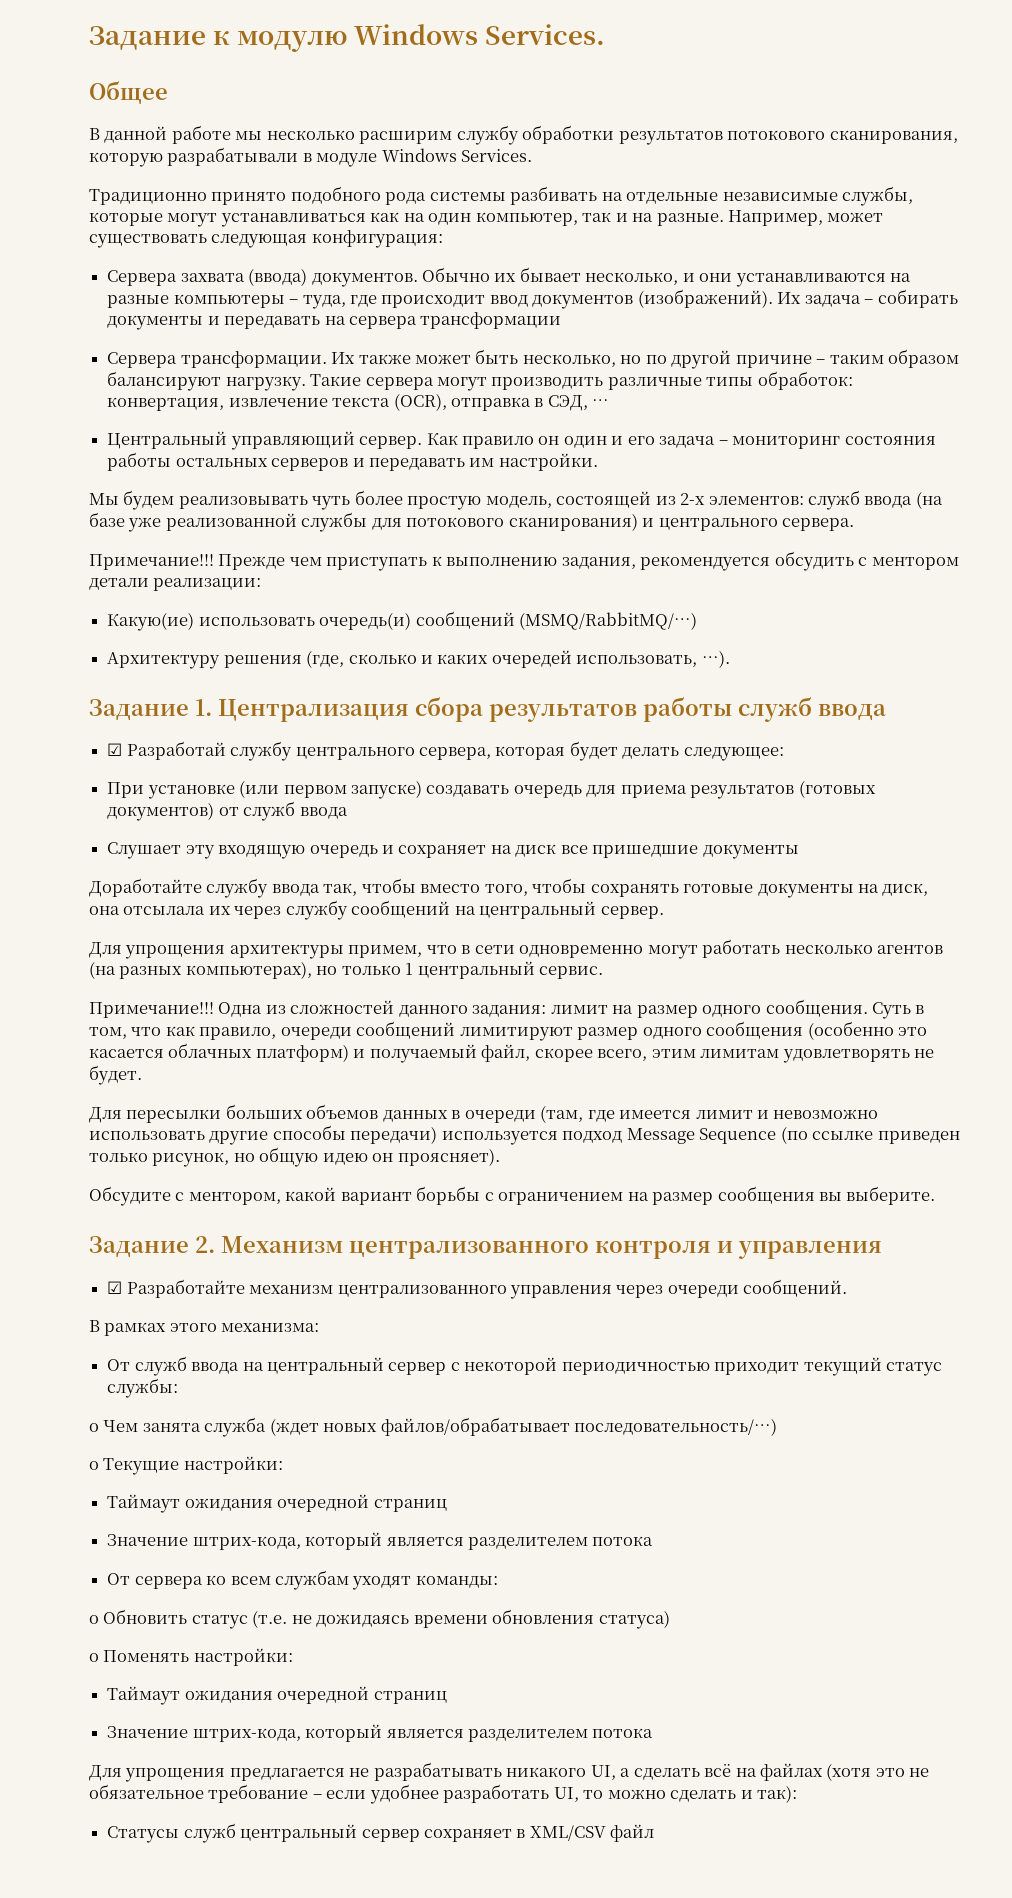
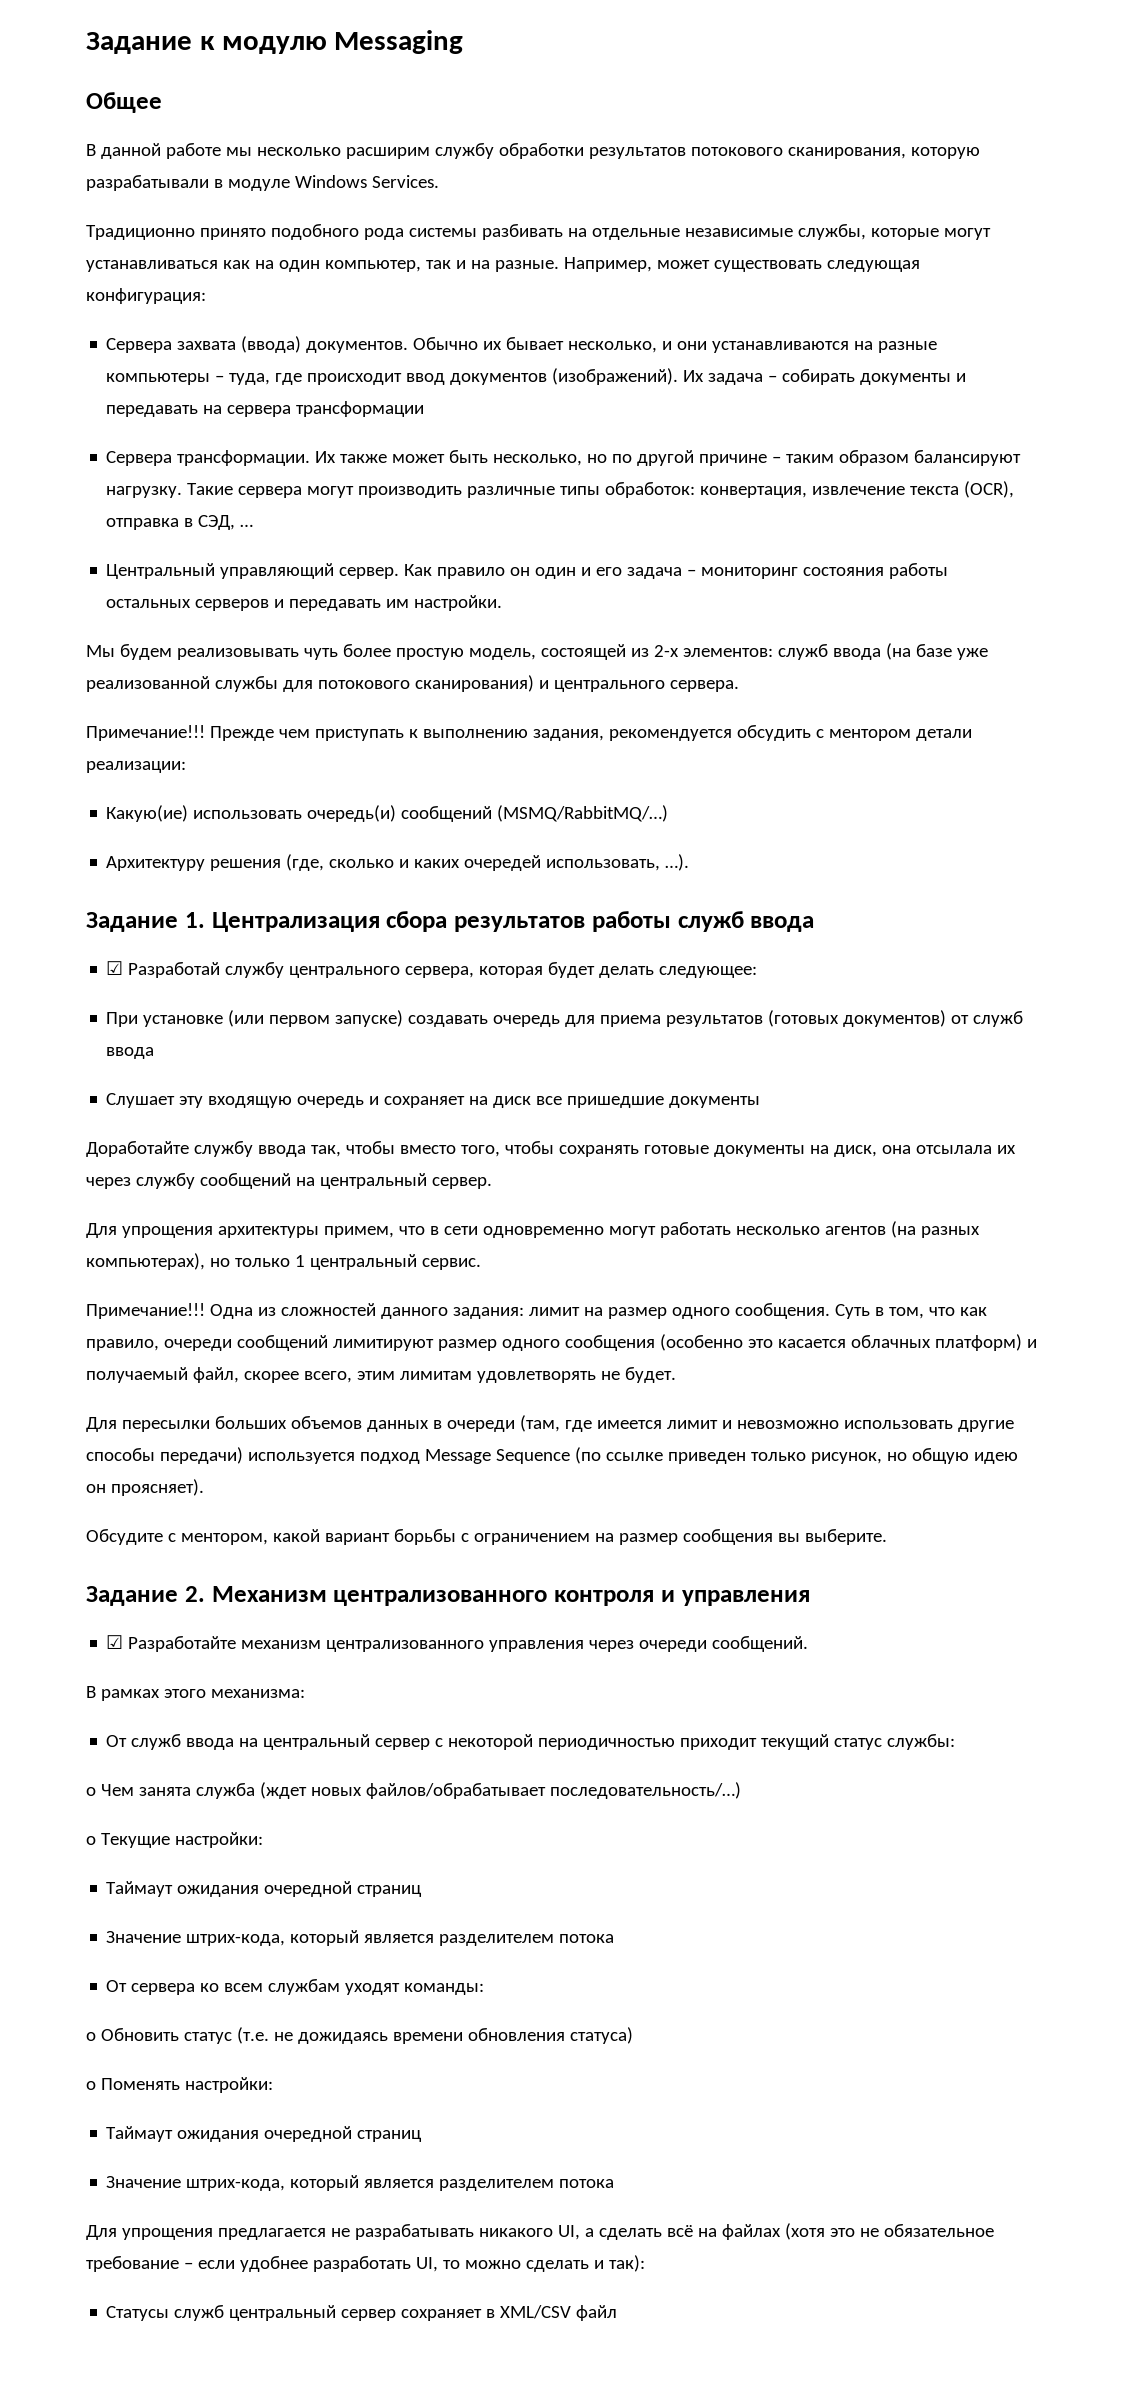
[354,24,606,45] Windows Services. -> [334,30,464,54] Messaging

